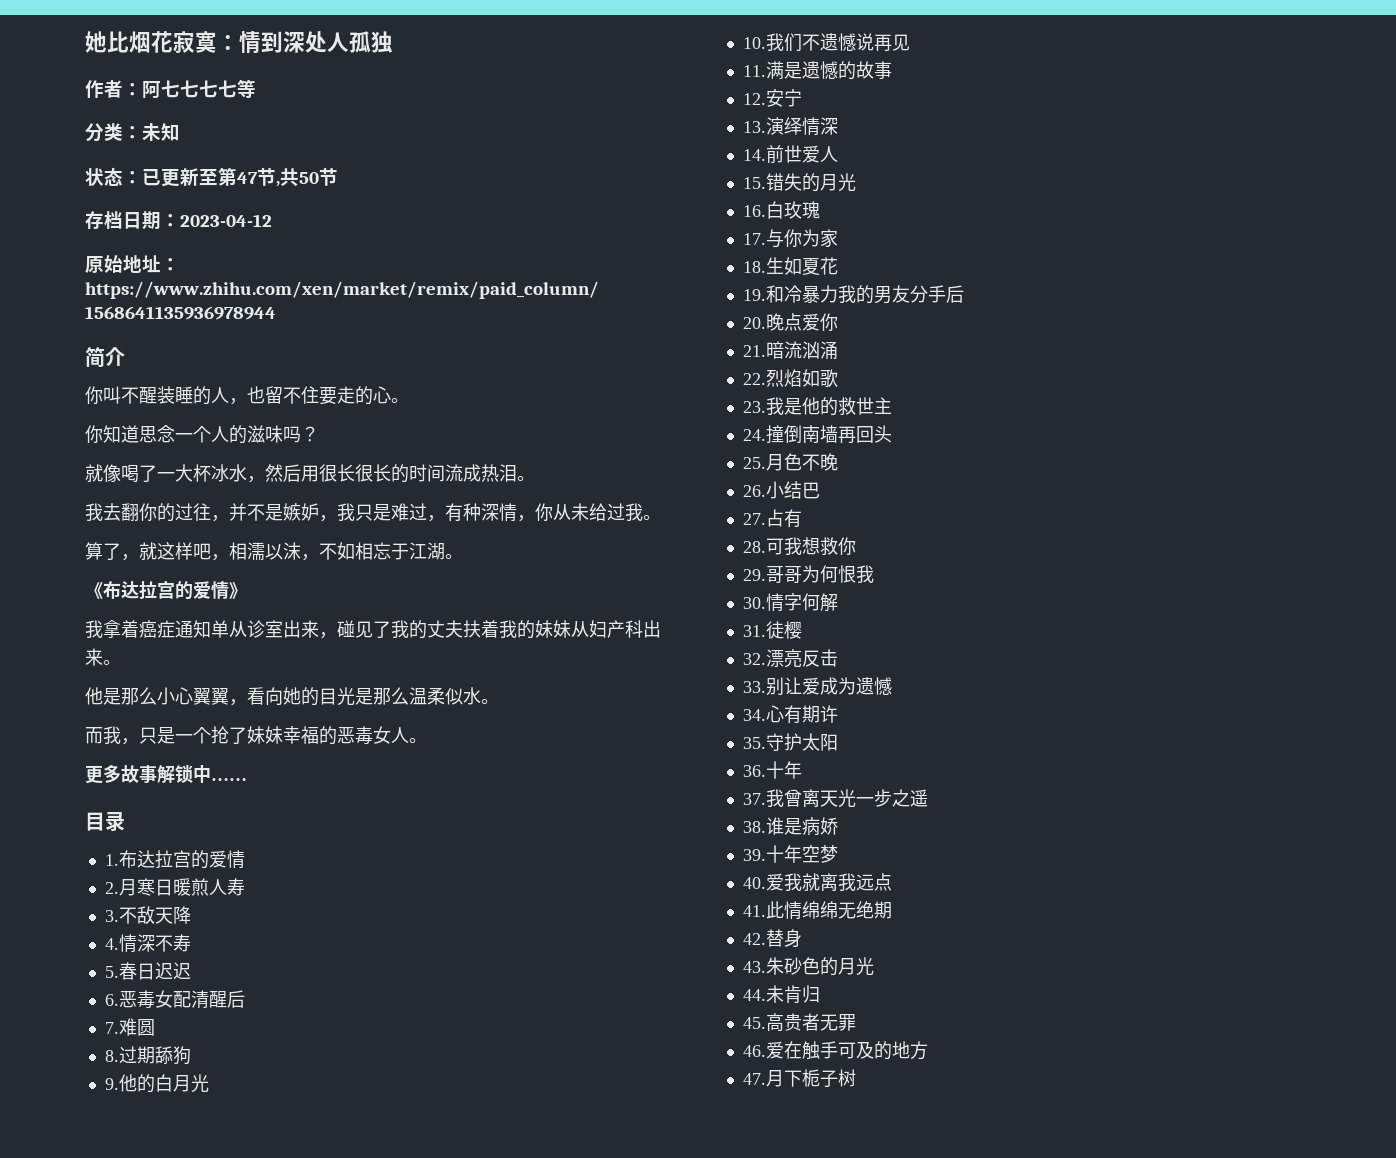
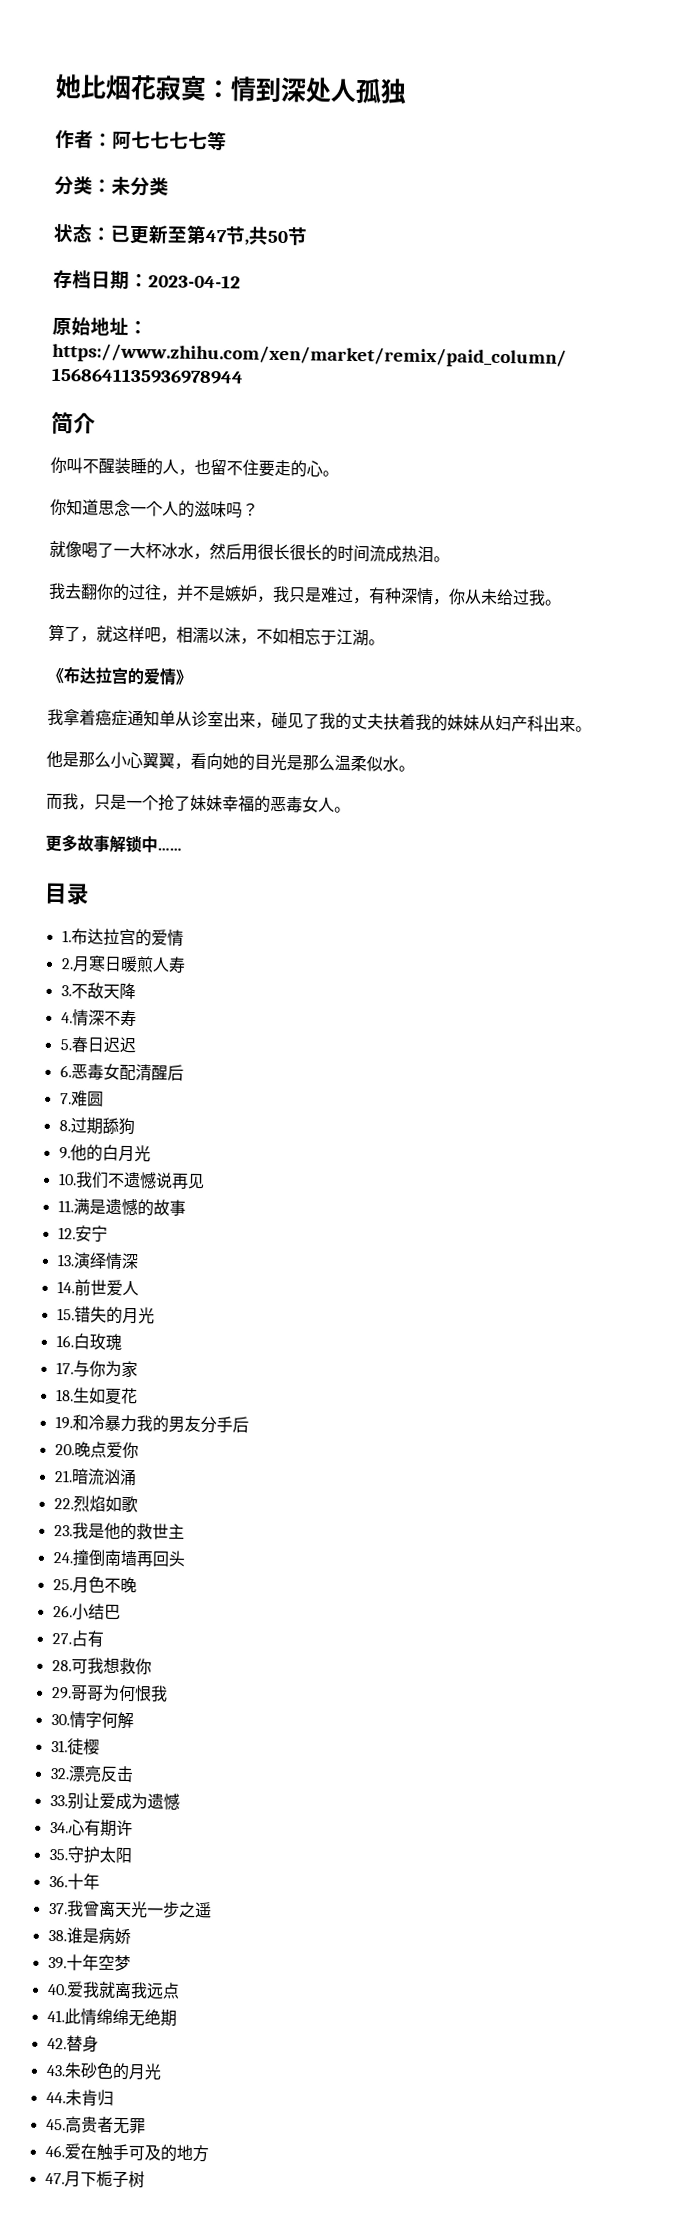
[161,123,180,141] 知 -> [130,176,169,197] 分类

